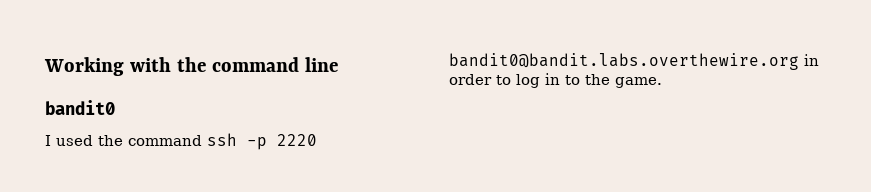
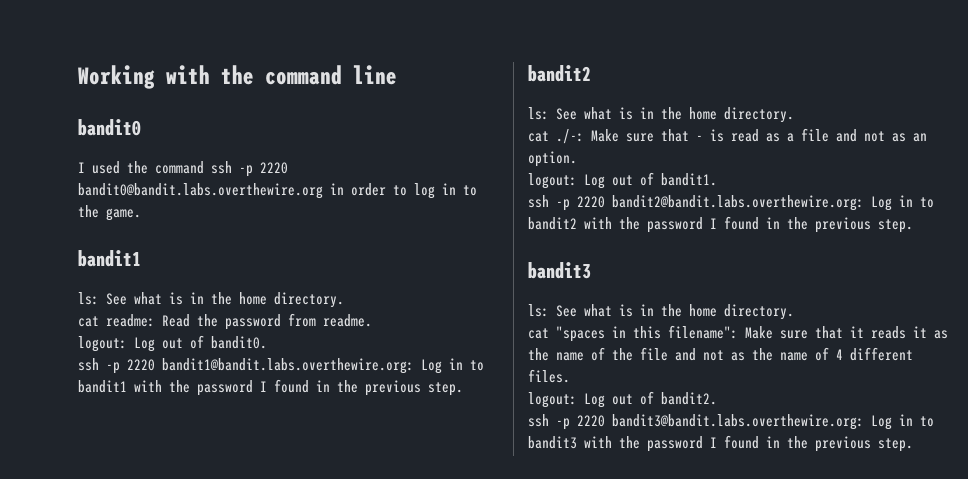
(662, 82) none -> [78,250,141,267] [78,292,344,308] [78,313,372,330] [78,335,267,352] [78,358,484,374] [78,379,463,396] [528,65,591,82] [528,107,794,123] [528,128,927,144] [528,151,577,167] [528,172,717,189] [528,195,934,211] [528,216,913,233] [528,262,591,279] [528,304,794,320] [528,325,948,342] [528,347,913,361] [528,369,570,383] [528,391,717,408] [528,414,934,430] [528,435,913,452] // bandit1 // ls: See what is in the home directory. // cat readme: Read the password from readme. // logout: Log out of bandit0. // ssh -p 2220 bandit1@bandit.labs.overthewire.org: Log in to bandit1 with the password I found in the previous step. // bandit2 // ls: See what is in the home directory. // cat ./-: Make sure that - is read as a file and not as an option. // logout: Log out of bandit1. // ssh -p 2220 bandit2@bandit.labs.overthewire.org: Log in to bandit2 with the password I found in the previous step. // bandit3 // ls: See what is in the home directory. // cat "spaces in this filename": Make sure that it reads it as the name of the file and not as the name of 4 different files. // logout: Log out of bandit2. // ssh -p 2220 bandit3@bandit.labs.overthewire.org: Log in to bandit3 with the password I found in the previous step.

